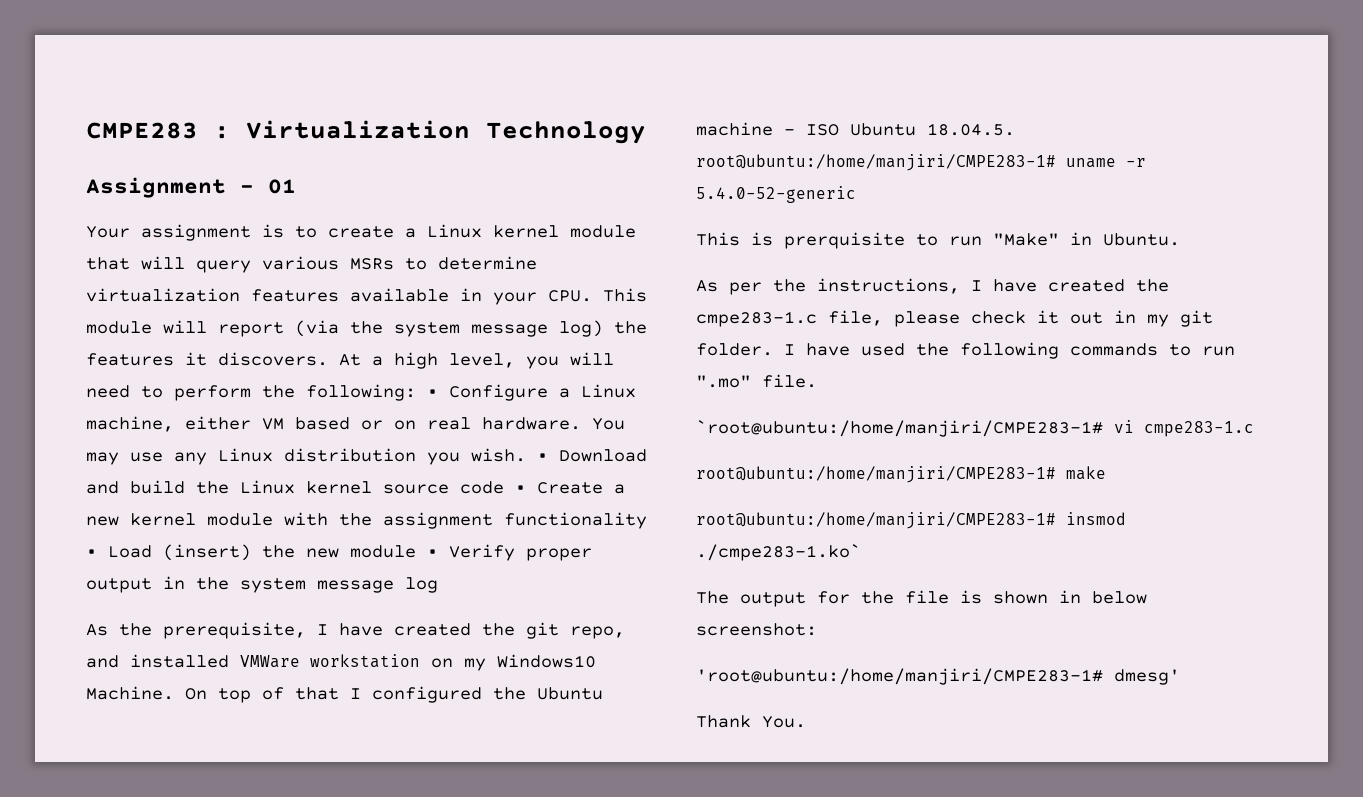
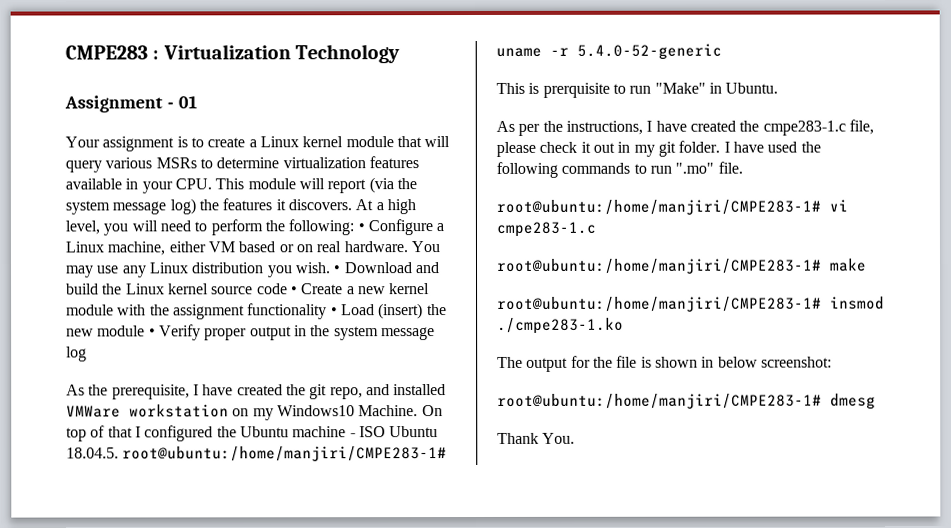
[696,420,1103,437] `root@ubuntu:/home/manjiri/CMPE283-1# -> [496,199,821,215] root@ubuntu:/home/manjiri/CMPE283-1#
[696,544,861,561] ./cmpe283-1.ko` -> [497,317,624,334] ./cmpe283-1.ko
[696,668,1180,685] 'root@ubuntu:/home/manjiri/CMPE283-1# dmesg' -> [497,393,876,410] root@ubuntu:/home/manjiri/CMPE283-1# dmesg

